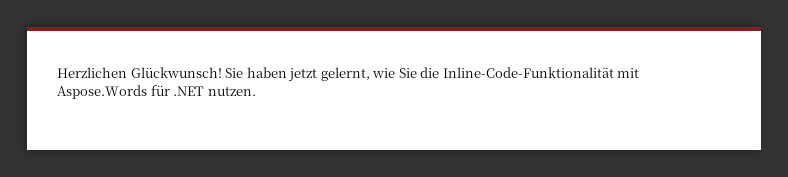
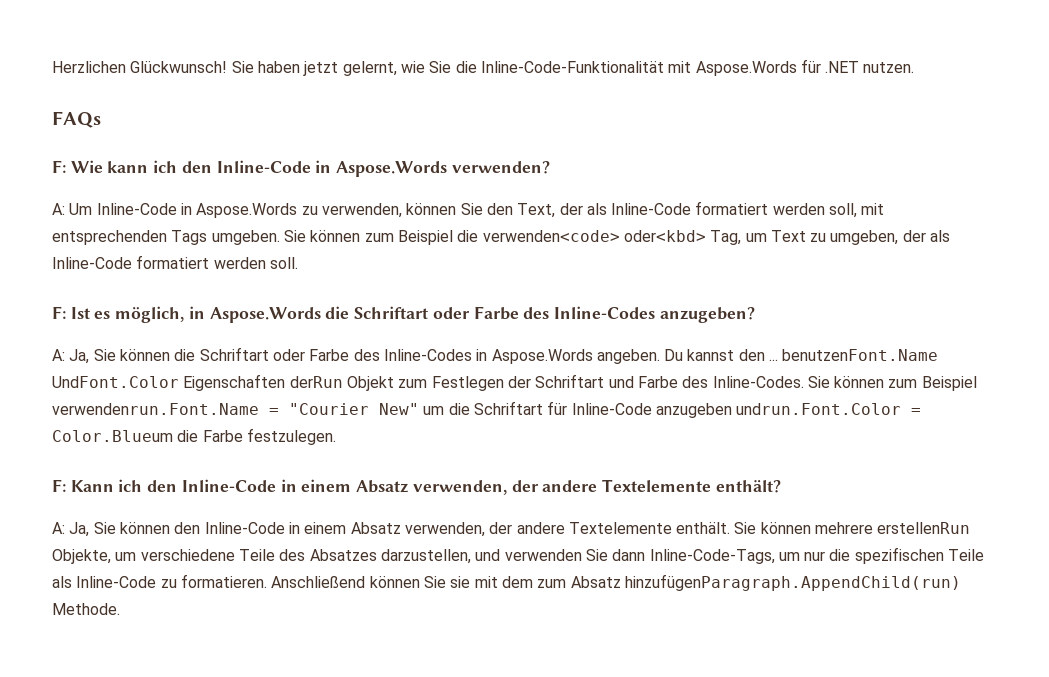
(256, 91) none -> [52,111,101,128] [52,160,550,177] [52,201,885,218] [52,230,951,245] [52,255,298,269] [52,306,755,323] [52,347,939,364] [52,374,977,391] [52,401,922,418] [52,428,336,445] [52,479,781,495] [52,522,971,537] [52,547,985,564] [52,574,961,591] [52,603,120,615] // FAQs // F: Wie kann ich den Inline-Code in Aspose.Words verwenden? // A: Um Inline-Code in Aspose.Words zu verwenden, können Sie den Text, der als Inline-Code formatiert werden soll, mit entsprechenden Tags umgeben. Sie können zum Beispiel die verwenden<code> oder<kbd> Tag, um Text zu umgeben, der als Inline-Code formatiert werden soll. // F: Ist es möglich, in Aspose.Words die Schriftart oder Farbe des Inline-Codes anzugeben? // A: Ja, Sie können die Schriftart oder Farbe des Inline-Codes in Aspose.Words angeben. Du kannst den ... benutzenFont.Name UndFont.Color Eigenschaften derRun Objekt zum Festlegen der Schriftart und Farbe des Inline-Codes. Sie können zum Beispiel verwendenrun.Font.Name = "Courier New" um die Schriftart für Inline-Code anzugeben undrun.Font.Color = Color.Blueum die Farbe festzulegen. // F: Kann ich den Inline-Code in einem Absatz verwenden, der andere Textelemente enthält? // A: Ja, Sie können den Inline-Code in einem Absatz verwenden, der andere Textelemente enthält. Sie können mehrere erstellenRun Objekte, um verschiedene Teile des Absatzes darzustellen, und verwenden Sie dann Inline-Code-Tags, um nur die spezifischen Teile als Inline-Code zu formatieren. Anschließend können Sie sie mit dem zum Absatz hinzufügenParagraph.AppendChild(run) Methode.

